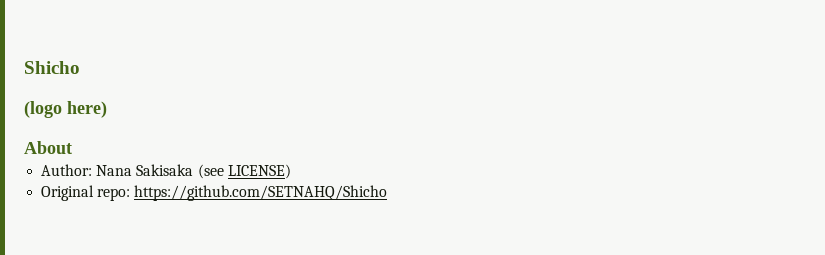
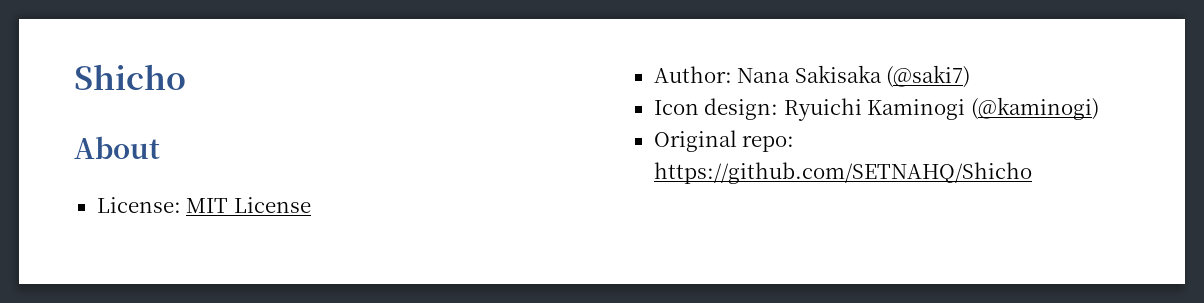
[24,101,107,118] [24,141,72,154] (logo here) // About -> [74,136,160,159] [96,197,311,213] About // License: MIT License
[197,164,291,179] (see LICENSE) -> [886,65,971,88] [653,97,1099,121] (@saki7) // Icon design: Ryuichi Kaminogi (@kaminogi)

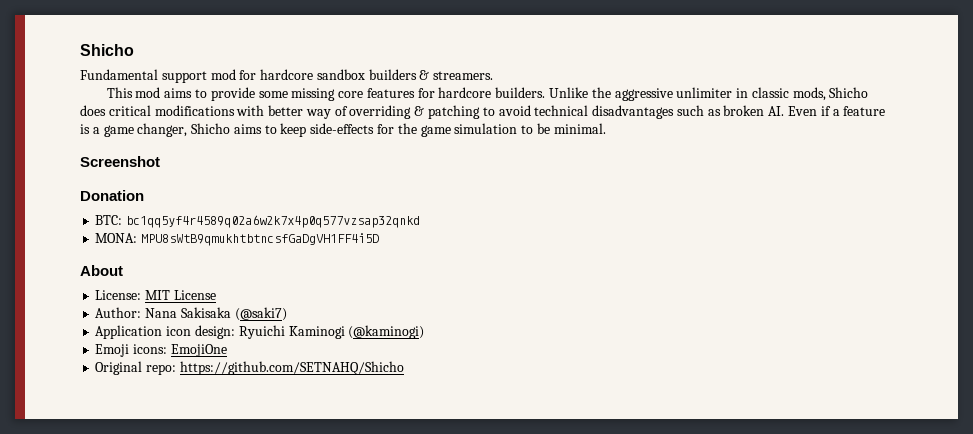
[74,64,186,90] Shicho -> [80,44,134,56] [80,69,494,83] [106,87,869,101] [80,105,886,119] [80,123,606,137] [80,156,160,167] [80,190,144,201] [95,215,421,228] [95,233,380,246] Shicho // Fundamental support mod for hardcore sandbox builders & streamers. // This mod aims to provide some missing core features for hardcore builders. Unlike the aggressive unlimiter in classic mods, Shicho does critical modifications with better way of overriding & patching to avoid technical disadvantages such as broken AI. Even if a feature is a game changer, Shicho aims to keep side-effects for the game simulation to be minimal. // Screenshot // Donation // BTC: bc1qq5yf4r4589q02a6w2k7x4p0q577vzsap32qnkd // MONA: MPU8sWtB9qmukhtbtncsfGaDgVH1FF4i5D
[653,100,699,115] Icon -> [95,325,192,339] Application icon
(1099, 108) none -> [95,344,227,357] // Emoji icons: EmojiOne

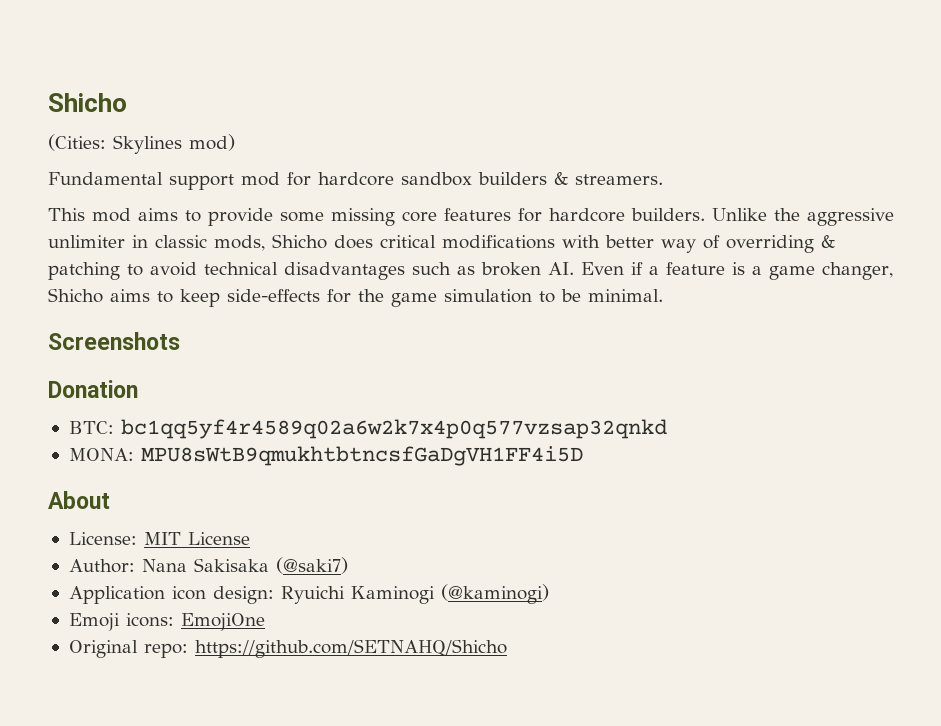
[80,44,134,56] Shicho -> [48,93,127,112] [48,134,235,154] Shicho // (Cities: Skylines mod)
[80,156,160,167] Screenshot -> [48,332,180,350] Screenshots

